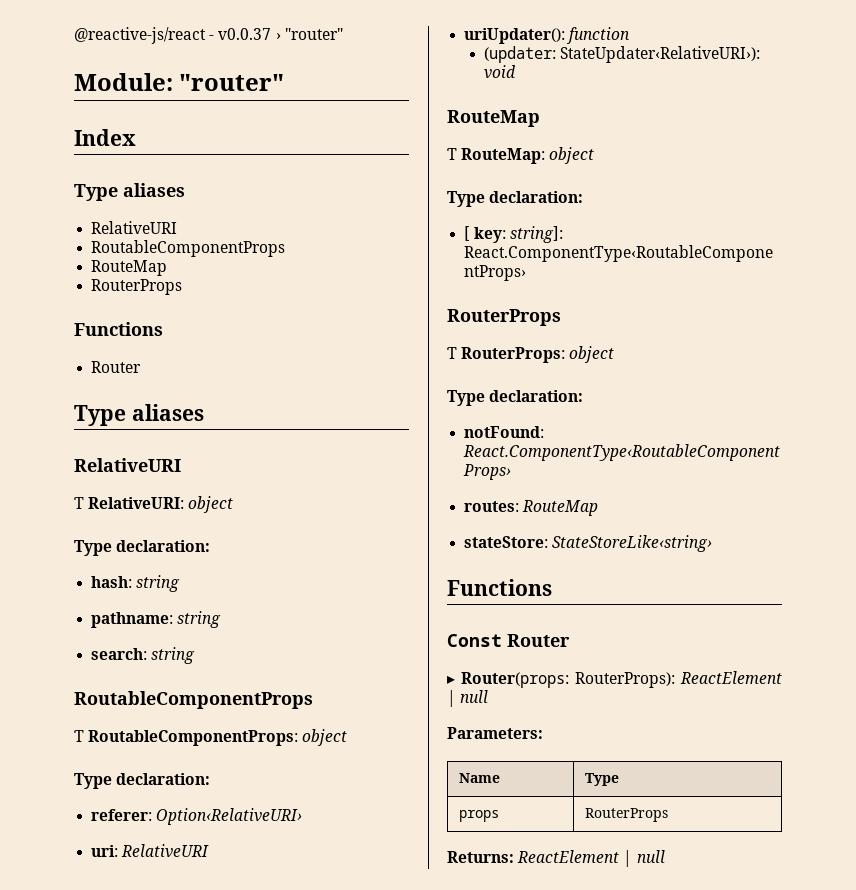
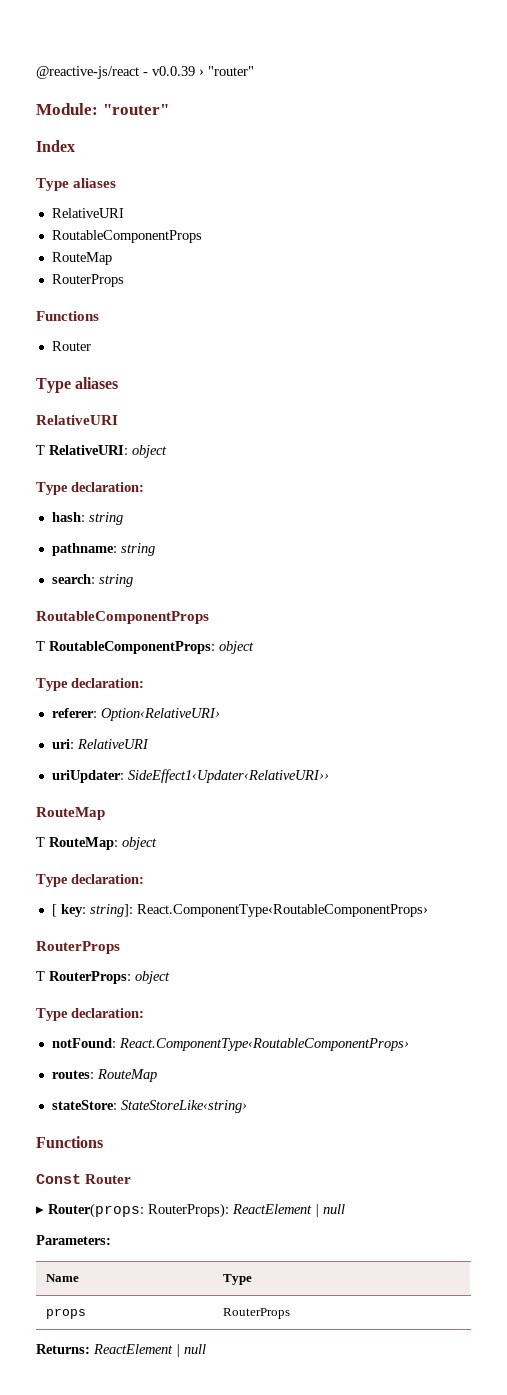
[218,28,272,40] v0.0.37 -> [152,66,195,76] v0.0.39
[464,27,631,44] [483,46,761,63] [483,65,516,79] uriUpdater(): function // (updater: StateUpdater‹RelativeURI›): void -> [51,769,329,783] uriUpdater: SideEffect1‹Updater‹RelativeURI››

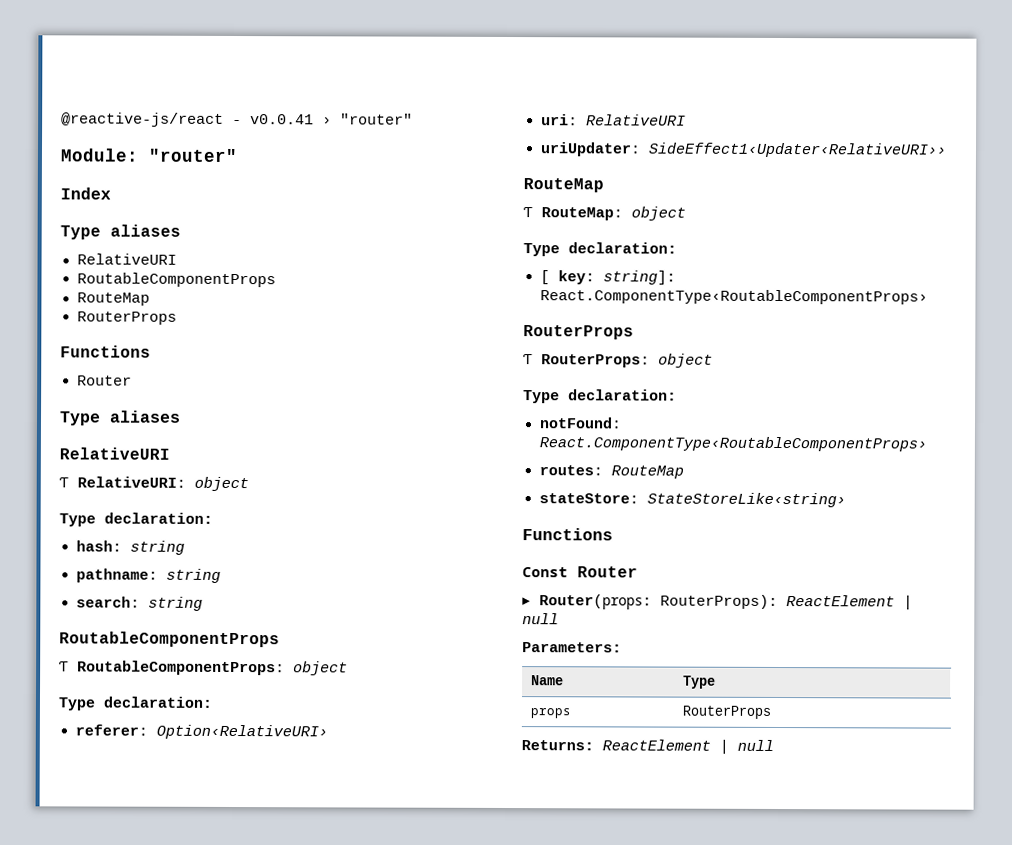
[152,66,195,76] v0.0.39 -> [250,114,314,125] v0.0.41

